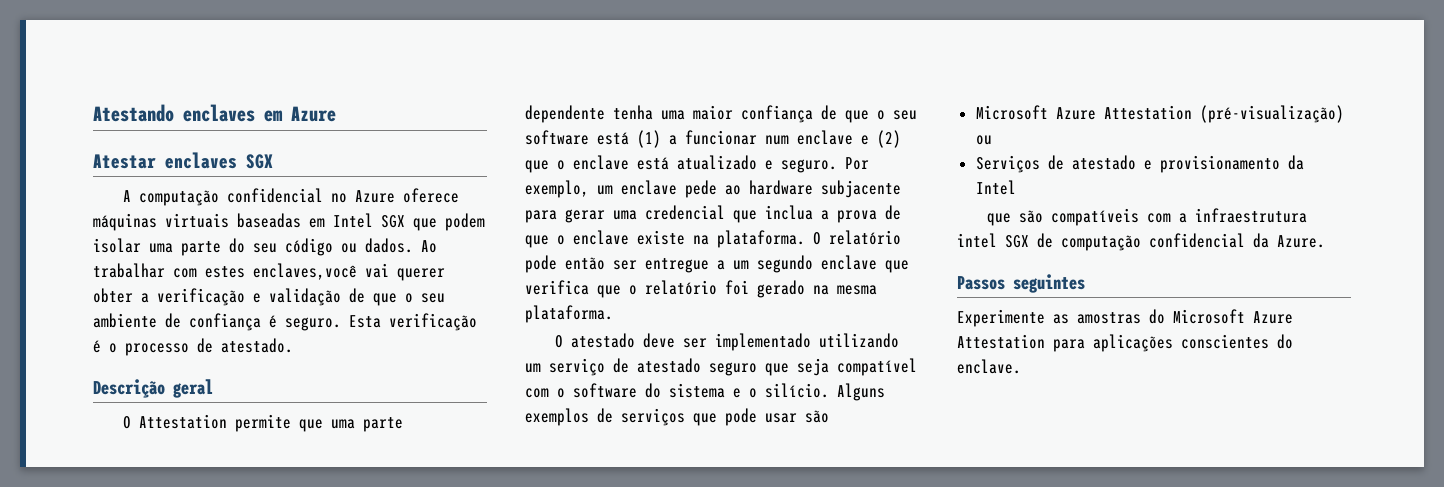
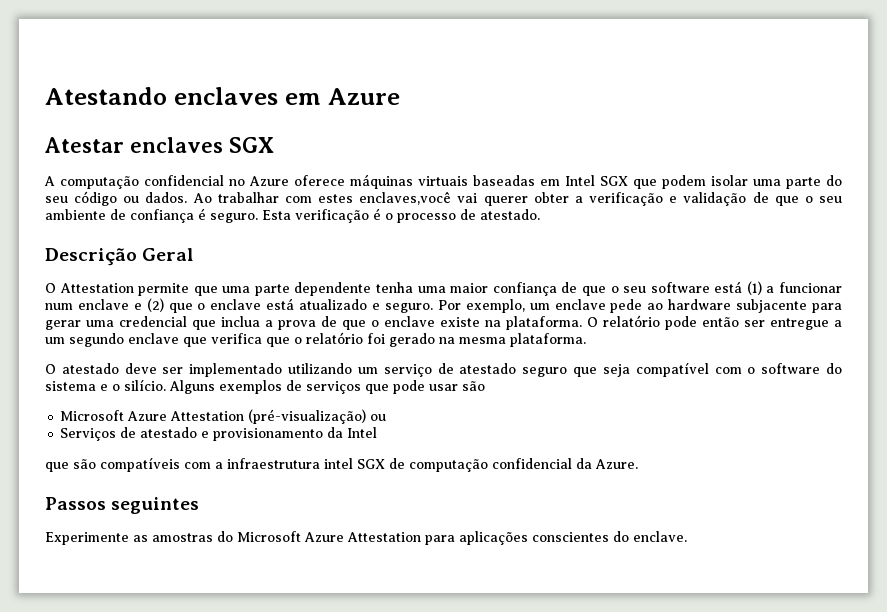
[173,379,213,398] geral -> [142,248,194,261] Geral

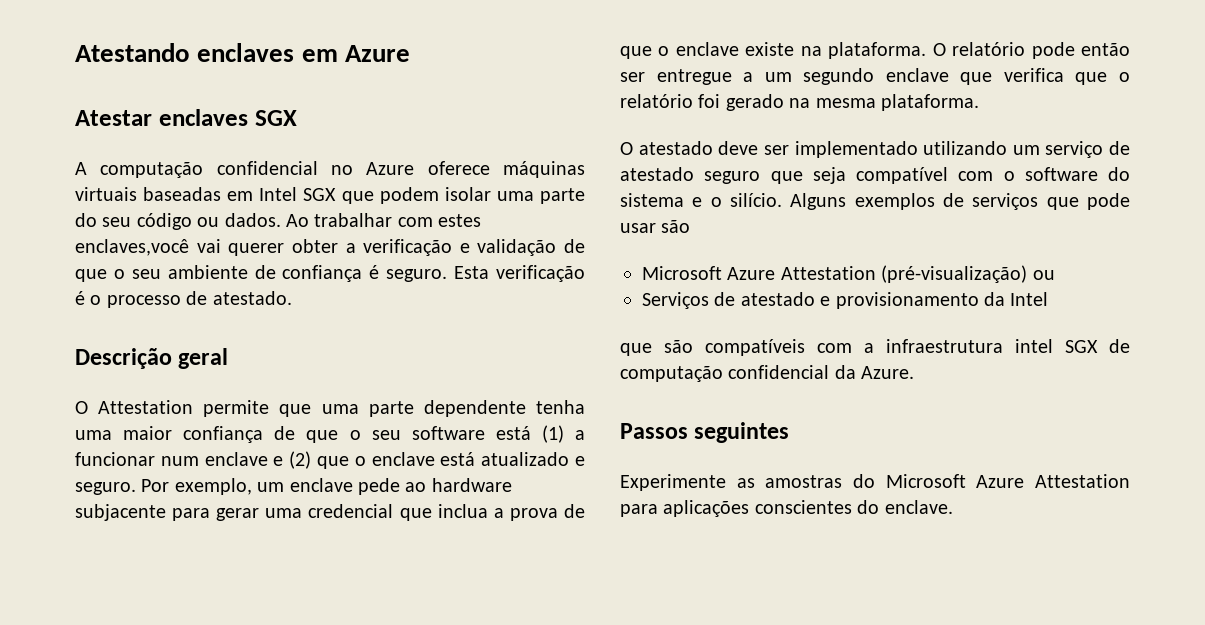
[142,248,194,261] Geral -> [178,348,229,369] geral

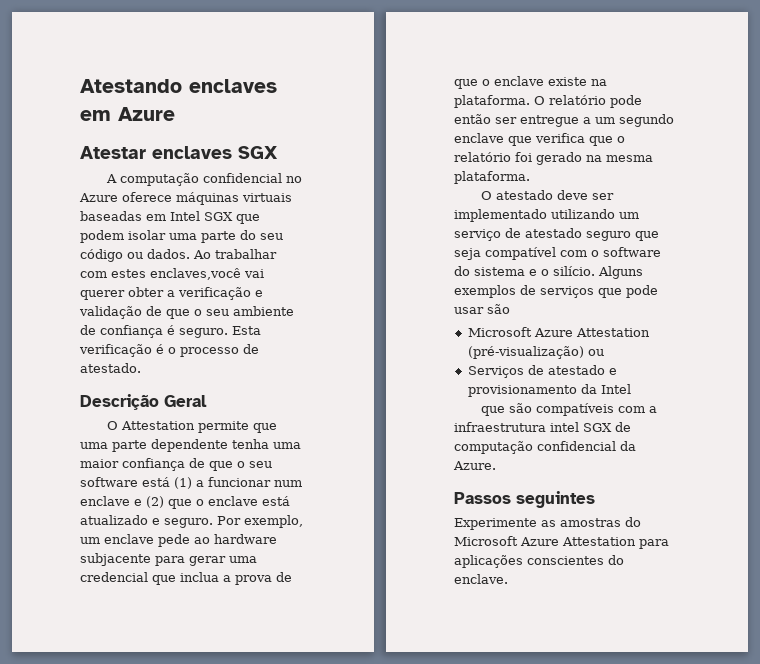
[178,348,229,369] geral -> [164,395,207,407] Geral

